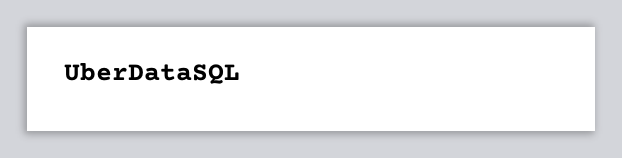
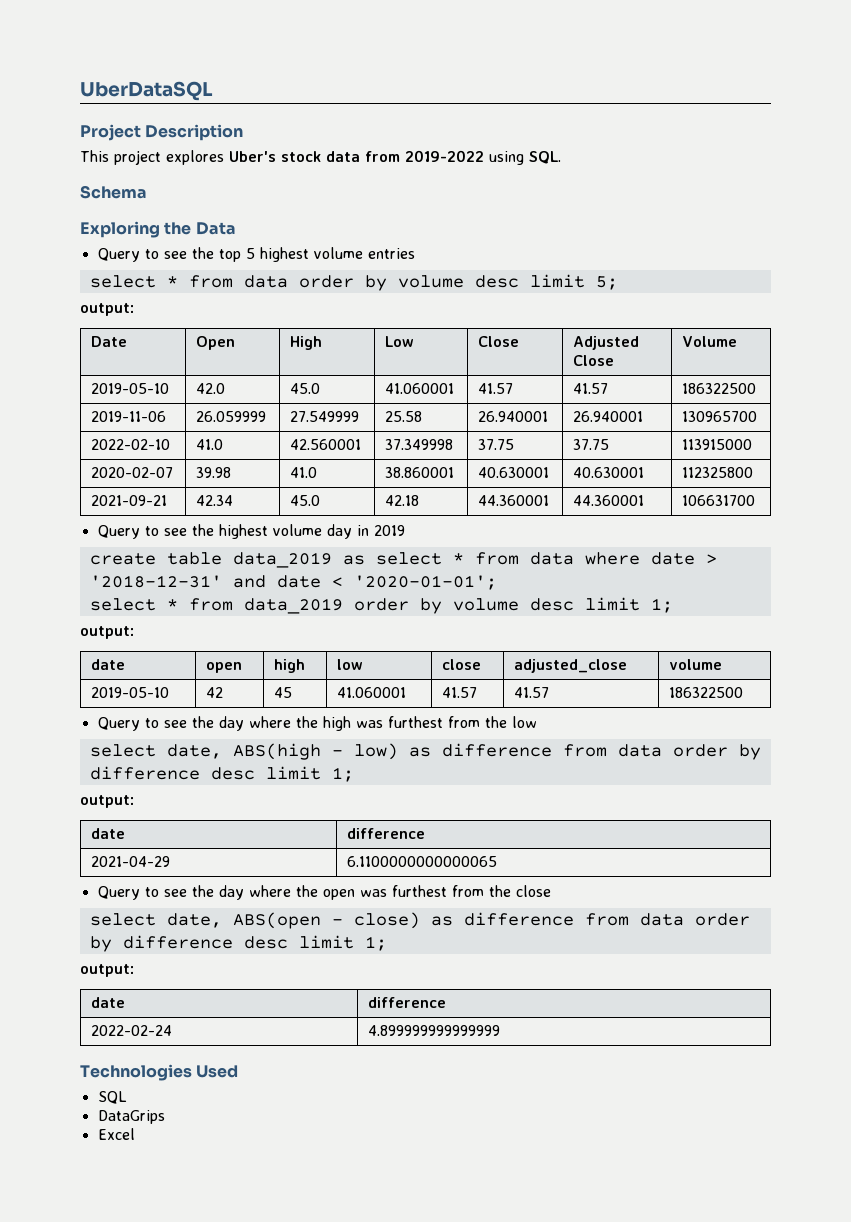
(240, 73) none -> [80,124,244,141] [80,150,561,165] [80,185,147,199] [80,221,236,238] [97,247,415,262] [89,274,618,291] [80,303,134,316] [91,336,128,347] [196,336,236,350] [290,336,323,350] [385,336,415,347] [478,336,520,347] [573,336,640,350] [573,355,615,366] [682,336,738,347] [91,383,170,394] [196,383,226,394] [290,383,321,394] [385,383,455,394] [478,383,514,394] [573,383,609,394] [682,383,757,394] [91,411,167,422] [196,411,267,422] [290,411,360,422] [385,411,423,422] [478,411,549,422] [573,411,644,422] [682,411,758,422] [91,439,171,450] [196,439,224,450] [290,439,362,450] [385,439,454,450] [478,439,515,450] [573,439,610,450] [682,439,753,450] [91,467,174,478] [196,467,232,478] [290,467,318,478] [385,467,455,478] [478,467,550,478] [573,467,645,478] [682,467,754,478] [91,495,168,506] [196,495,234,506] [290,495,321,506] [385,495,420,506] [478,495,550,506] [573,495,645,506] [682,495,756,506] [97,524,405,539] [89,552,717,568] [89,575,497,590] [89,597,673,614] [80,626,134,639] [91,659,126,670] [206,662,243,673] [274,659,306,673] [337,659,364,670] [442,659,482,670] [514,659,628,673] [669,659,723,670] [91,687,170,698] [206,687,224,698] [274,687,293,698] [337,687,407,698] [442,687,478,698] [514,687,550,698] [669,687,744,698] [97,716,537,731] [89,743,761,760] [89,766,354,782] [80,795,134,808] [91,828,126,839] [347,828,426,839] [91,856,171,867] [347,856,498,867] [97,885,551,900] [89,912,750,929] [89,935,387,952] [80,964,134,977] [91,997,126,1008] [368,997,447,1008] [91,1025,173,1036] [368,1025,501,1036] [80,1064,239,1081] [97,1091,127,1104] [97,1110,165,1124] [97,1128,135,1140] // Project Description // This project explores Uber's stock data from 2019-2022 using SQL. // Schema // Exploring the Data // Query to see the top 5 highest volume entries // select * from data order by volume desc limit 5; // output: // Date | Open | High | Low | Close | Adjusted Close | Volume // 2019-05-10 | 42.0 | 45.0 | 41.060001 | 41.57 | 41.57 | 186322500 // 2019-11-06 | 26.059999 | 27.549999 | 25.58 | 26.940001 | 26.940001 | 130965700 // 2022-02-10 | 41.0 | 42.560001 | 37.349998 | 37.75 | 37.75 | 113915000 // 2020-02-07 | 39.98 | 41.0 | 38.860001 | 40.630001 | 40.630001 | 112325800 // 2021-09-21 | 42.34 | 45.0 | 42.18 | 44.360001 | 44.360001 | 106631700 // Query to see the highest volume day in 2019 // create table data_2019 as select * from data where date > '2018-12-31' and date < '2020-01-01'; // select * from data_2019 order by volume desc limit 1; // output: // date | open | high | low | close | adjusted_close | volume // 2019-05-10 | 42 | 45 | 41.060001 | 41.57 | 41.57 | 186322500 // Query to see the day where the high was furthest from the low // select date, ABS(high - low) as difference from data order by difference desc limit 1; // output: // date | difference // 2021-04-29 | 6.1100000000000065 // Query to see the day where the open was furthest from the close // select date, ABS(open - close) as difference from data order by difference desc limit 1; // output: // date | difference // 2022-02-24 | 4.899999999999999 // Technologies Used // SQL // DataGrips // Excel

